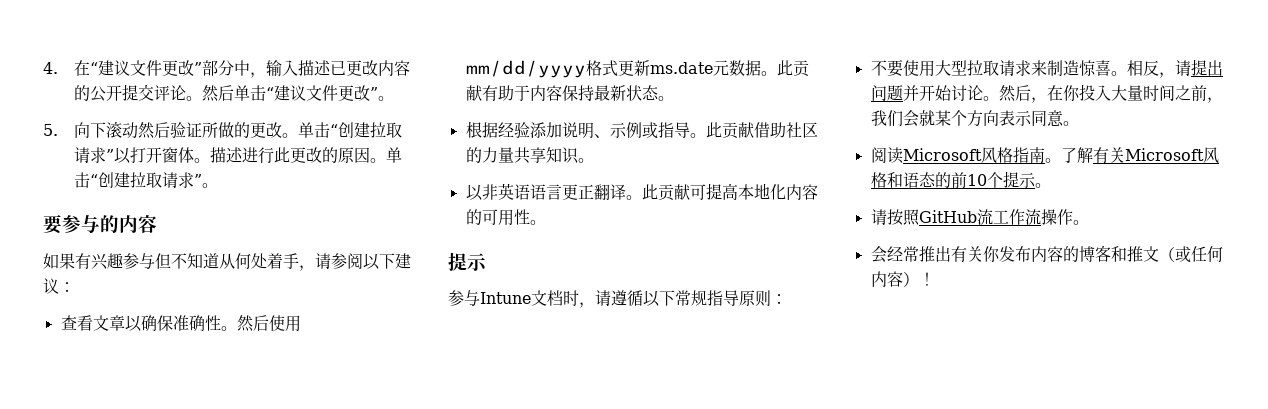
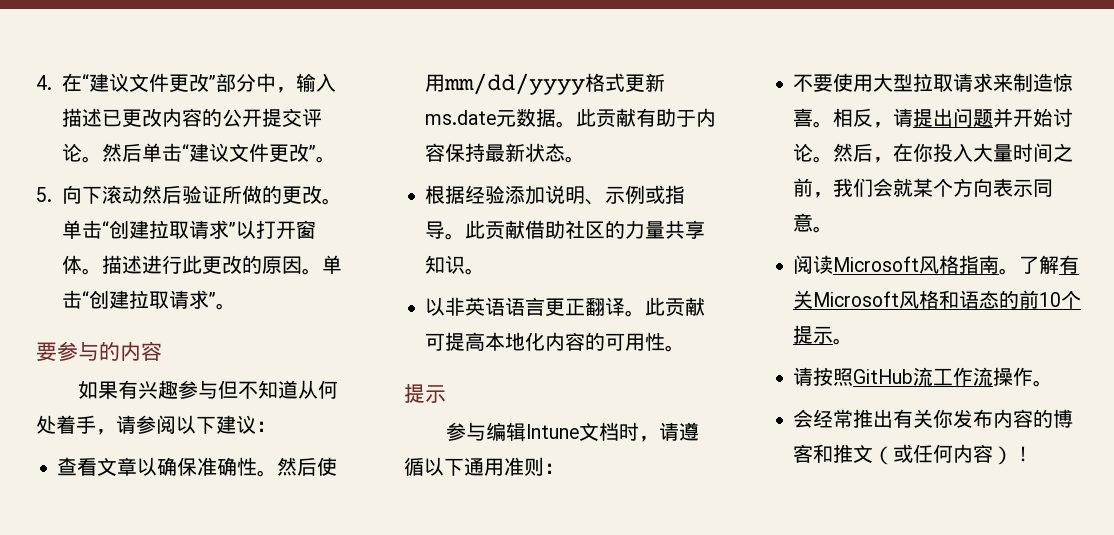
(480, 298) none -> [486,422,527,442] 编辑
[675,290,755,306] 常规指导原 -> [464,457,524,476] 通用准

